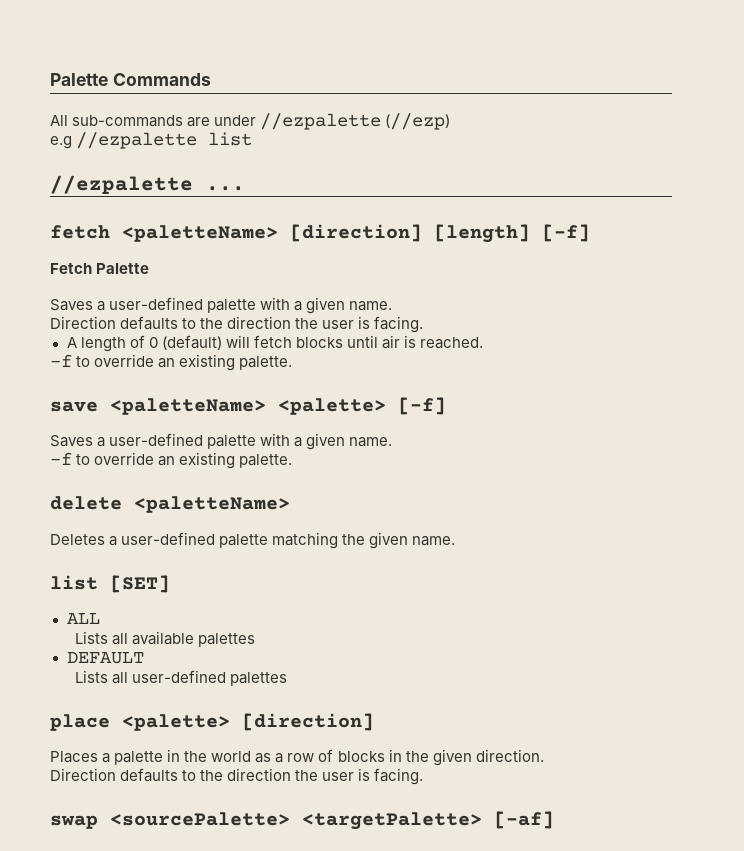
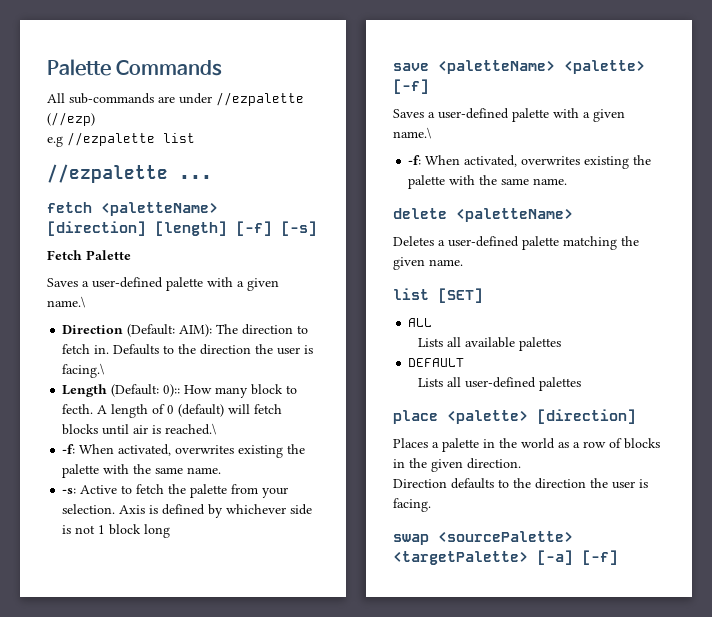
(590, 233) none -> [281,221,317,236] [-s]
[349,301,393,311] [50,316,424,333] name. // Direction defaults to the direction the user is facing. // -> [47,296,85,308] [62,324,309,337] [62,344,314,355] [62,363,105,378] [62,384,298,398] [62,404,94,414] name.\ // Direction (Default: AIM): The direction to fetch in. Defaults to the direction the user is facing.\ // Length (Default: 0):: How many block to fecth.
[420,337,484,349] [50,354,293,371] reached. // -f to override an existing palette. -> [165,423,217,435] [62,444,306,458] [62,464,222,478] [62,484,289,498] [62,504,313,518] [62,524,171,538] reached.\ // -f: When activated, overwrites existing the palette with the same name. // -s: Active to fetch the palette from your selection. Axis is defined by whichever side is not 1 block long
[349,437,393,447] [50,452,293,469] name. // -f to override an existing palette. -> [393,127,431,139] [408,155,652,169] [408,175,568,189] name.\ // -f: When activated, overwrites existing the palette with the same name.
[494,811,554,829] [-af] -> [537,550,618,565] [-a] [-f]

